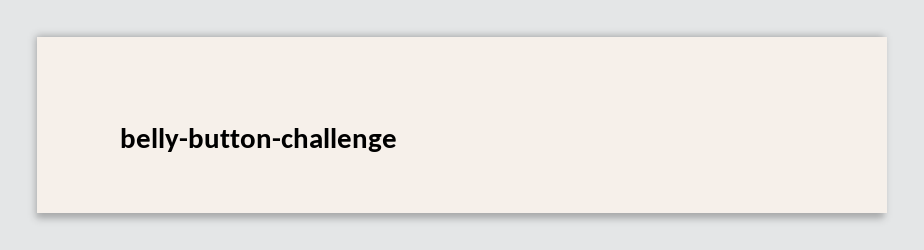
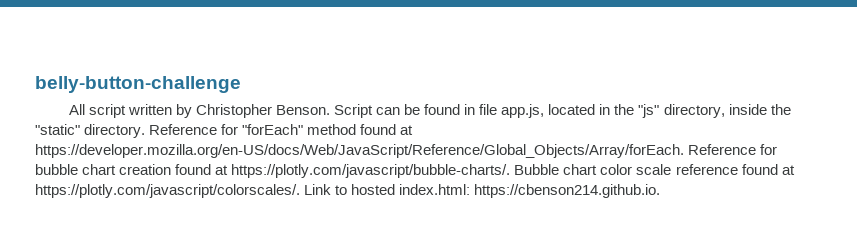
(397, 140) none -> [68,104,791,118] [35,124,414,138] [35,144,778,158] [35,164,795,178] [35,184,661,198] // All script written by Christopher Benson. Script can be found in file app.js, located in the "js" directory, inside the "static" directory. Reference for "forEach" method found at https://developer.mozilla.org/en-US/docs/Web/JavaScript/Reference/Global_Objects/Array/forEach. Reference for bubble chart creation found at https://plotly.com/javascript/bubble-charts/. Bubble chart color scale reference found at https://plotly.com/javascript/colorscales/. Link to hosted index.html: https://cbenson214.github.io.

